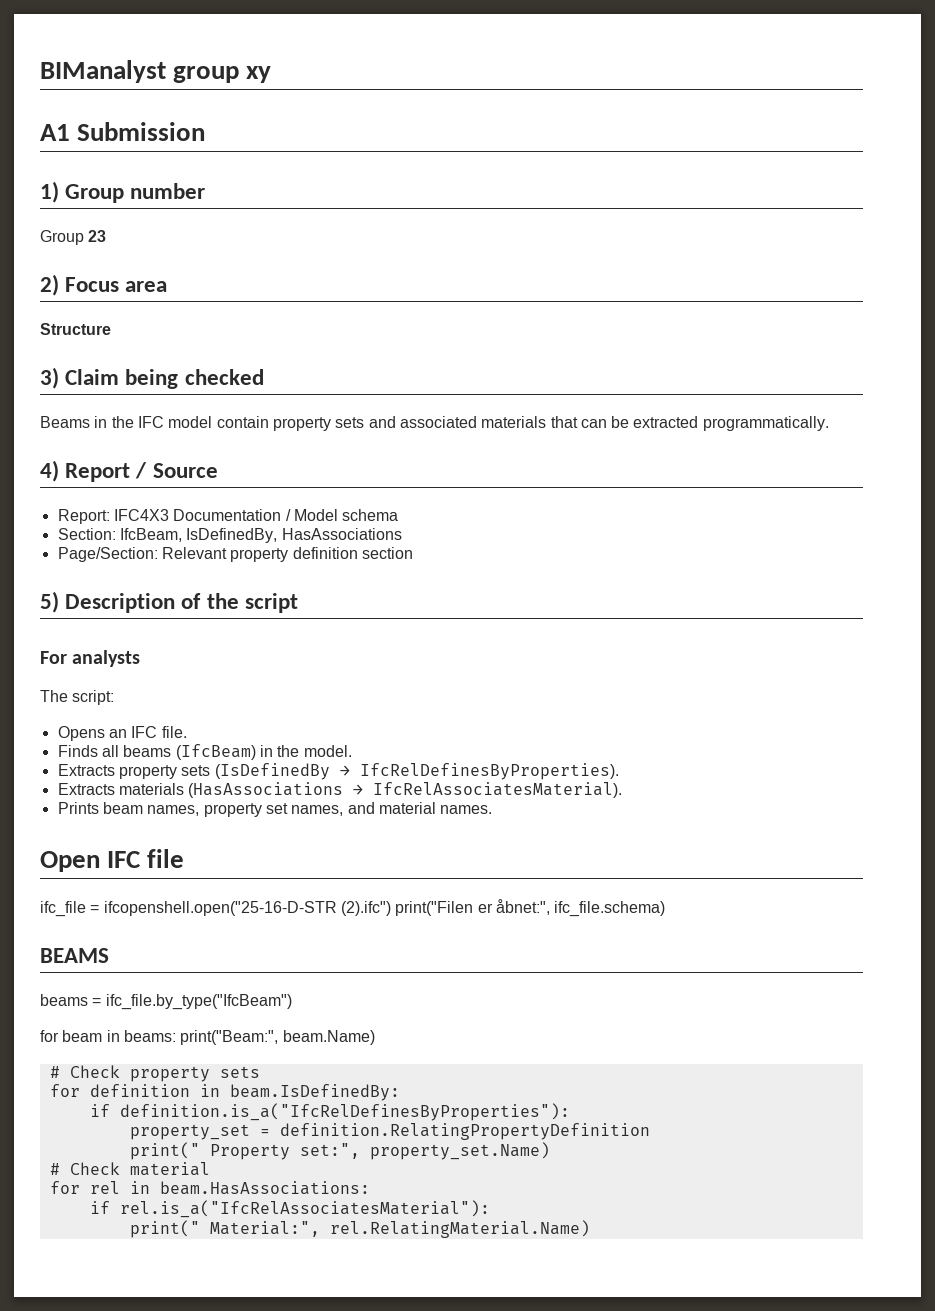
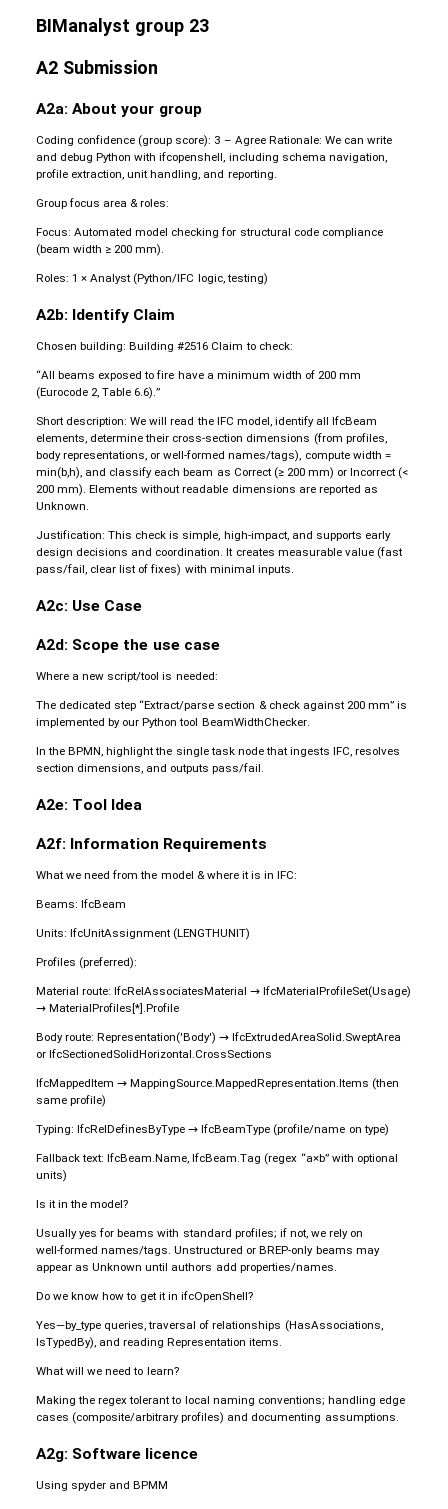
[246,66,272,83] [40,124,70,141] xy // A1 -> [188,19,209,32] [36,61,58,74] 23 // A2
[40,181,206,203] [40,230,107,245] [40,274,168,296] [40,323,111,335] [40,367,264,389] [40,416,829,431] [40,460,218,482] [57,509,399,524] [57,528,402,543] [57,547,413,562] [40,591,298,613] [40,650,141,667] [40,690,115,705] [57,726,187,741] [57,744,352,760] [57,763,619,780] [57,782,623,798] [57,802,493,817] [40,849,185,872] [40,899,666,917] [40,948,109,963] [40,994,292,1010] [40,1030,375,1045] [49,1065,260,1082] [49,1084,400,1101] [89,1103,570,1121] [129,1123,650,1140] [129,1142,550,1160] [49,1162,210,1176] [49,1181,370,1195] [89,1200,490,1218] [129,1220,590,1238] 1) Group number // Group 23 // 2) Focus area // Structure // 3) Claim being checked // Beams in the IFC model contain property sets and associated materials that can be extracted programmatically. // 4) Report / Source // Report: IFC4X3 Documentation / Model schema // Section: IfcBeam, IsDefinedBy, HasAssociations // Page/Section: Relevant property definition section // 5) Description of the script // For analysts // The script: // Opens an IFC file. // Finds all beams (IfcBeam) in the model. // Extracts property sets (IsDefinedBy → IfcRelDefinesByProperties). // Extracts materials (HasAssociations → IfcRelAssociatesMaterial). // Prints beam names, property set names, and material names. // Open IFC file // ifc_file = ifcopenshell.open("25-16-D-STR (2).ifc") print("Filen er åbnet:", ifc_file.schema) // BEAMS // beams = ifc_file.by_type("IfcBeam") // for beam in beams: print("Beam:", beam.Name) // # Check property sets // for definition in beam.IsDefinedBy: // if definition.is_a("IfcRelDefinesByProperties"): // property_set = definition.RelatingPropertyDefinition // print(" Property set:", property_set.Name) // # Check material // for rel in beam.HasAssociations: // if rel.is_a("IfcRelAssociatesMaterial"): // print(" Material:", rel.RelatingMaterial.Name) -> [36,103,202,117] [36,135,393,147] [36,152,387,163] [36,169,277,180] [36,198,170,209] [36,227,383,238] [36,244,165,256] [36,273,268,285] [36,309,176,323] [36,342,293,352] [36,370,362,381] [36,387,161,399] [36,416,378,427] [36,433,387,445] [36,450,391,462] [36,467,409,479] [36,484,378,496] [36,502,89,510] [36,530,391,541] [36,547,403,559] [36,564,294,576] [36,600,143,611] [36,639,220,653] [36,672,218,682] [36,700,408,711] [36,718,310,728] [36,747,401,757] [36,763,265,774] [36,799,143,810] [36,838,268,852] [36,870,298,879] [36,899,127,908] [36,928,251,940] [36,957,138,969] [36,986,412,998] [36,1003,180,1014] [36,1032,402,1044] [36,1049,273,1058] [36,1078,400,1090] [36,1095,107,1107] [36,1124,389,1136] [36,1153,398,1165] [36,1170,67,1182] [36,1200,129,1208] [36,1228,364,1239] [36,1245,380,1256] [36,1263,337,1273] [36,1291,253,1302] [36,1320,383,1332] [36,1337,283,1349] [36,1367,179,1375] [36,1396,405,1406] [36,1412,399,1424] [36,1448,199,1462] [36,1481,169,1491] A2a: About your group // Coding confidence (group score): 3 – Agree Rationale: We can write and debug Python with ifcopenshell, including schema navigation, profile extraction, unit handling, and reporting. // Group focus area & roles: // Focus: Automated model checking for structural code compliance (beam width ≥ 200 mm). // Roles: 1 × Analyst (Python/IFC logic, testing) // A2b: Identify Claim // Chosen building: Building #2516 Claim to check: // “All beams exposed to fire have a minimum width of 200 mm (Eurocode 2, Table 6.6).” // Short description: We will read the IFC model, identify all IfcBeam elements, determine their cross-section dimensions (from profiles, body representations, or well-formed names/tags), compute width = min(b,h), and classify each beam as Correct (≥ 200 mm) or Incorrect (< 200 mm). Elements without readable dimensions are reported as Unknown. // Justification: This check is simple, high-impact, and supports early design decisions and coordination. It creates measurable value (fast pass/fail, clear list of fixes) with minimal inputs. // A2c: Use Case // A2d: Scope the use case // Where a new script/tool is needed: // The dedicated step “Extract/parse section & check against 200 mm” is implemented by our Python tool BeamWidthChecker. // In the BPMN, highlight the single task node that ingests IFC, resolves section dimensions, and outputs pass/fail. // A2e: Tool Idea // A2f: Information Requirements // What we need from the model & where it is in IFC: // Beams: IfcBeam // Units: IfcUnitAssignment (LENGTHUNIT) // Profiles (preferred): // Material route: IfcRelAssociatesMaterial → IfcMaterialProfileSet(Usage) → MaterialProfiles[*].Profile // Body route: Representation('Body') → IfcExtrudedAreaSolid.SweptArea or IfcSectionedSolidHorizontal.CrossSections // IfcMappedItem → MappingSource.MappedRepresentation.Items (then same profile) // Typing: IfcRelDefinesByType → IfcBeamType (profile/name on type) // Fallback text: IfcBeam.Name, IfcBeam.Tag (regex “a×b” with optional units) // Is it in the model? // Usually yes for beams with standard profiles; if not, we rely on well-formed names/tags. Unstructured or BREP-only beams may appear as Unknown until authors add properties/names. // Do we know how to get it in ifcOpenShell? // Yes—by_type queries, traversal of relationships (HasAssociations, IsTypedBy), and reading Representation items. // What will we need to learn? // Making the regex tolerant to local naming conventions; handling edge cases (composite/arbitrary profiles) and documenting assumptions. // A2g: Software licence // Using spyder and BPMM

